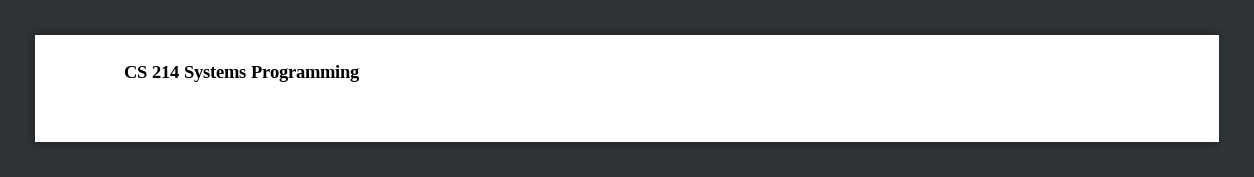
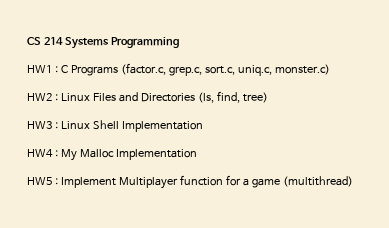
(360, 73) none -> [27,63,330,76] [27,91,268,103] [27,120,203,132] [27,149,197,161] [27,175,353,189] // HW1 : C Programs (factor.c, grep.c, sort.c, uniq.c, monster.c) // HW2 : Linux Files and Directories (ls, find, tree) // HW3 : Linux Shell Implementation // HW4 : My Malloc Implementation // HW5 : Implement Multiplayer function for a game (multithread)

